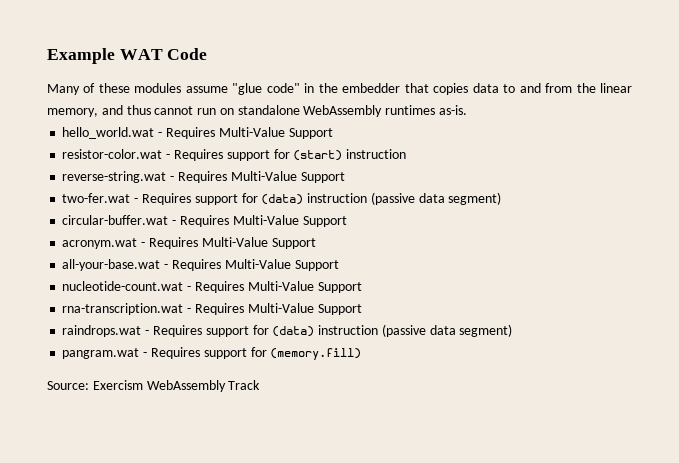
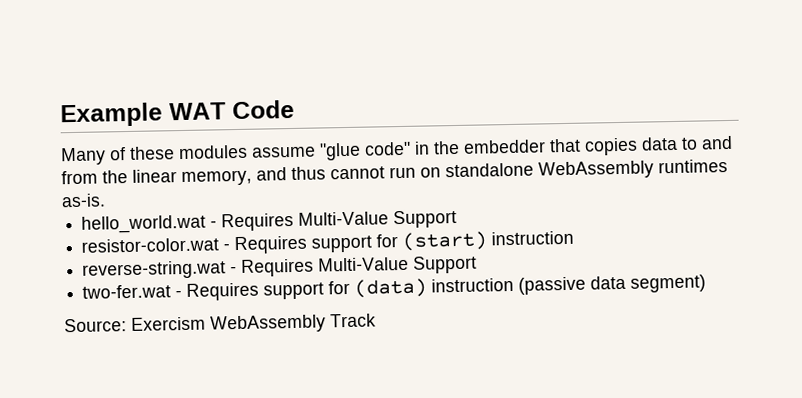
[62,215,347,227] [62,237,316,249] [62,259,339,271] [62,281,362,293] [62,303,362,315] [62,324,513,337] [62,347,362,360] // circular-buffer.wat - Requires Multi-Value Support // acronym.wat - Requires Multi-Value Support // all-your-base.wat - Requires Multi-Value Support // nucleotide-count.wat - Requires Multi-Value Support // rna-transcription.wat - Requires Multi-Value Support // raindrops.wat - Requires support for (data) instruction (passive data segment) // pangram.wat - Requires support for (memory.fill) -> (707, 283) none

